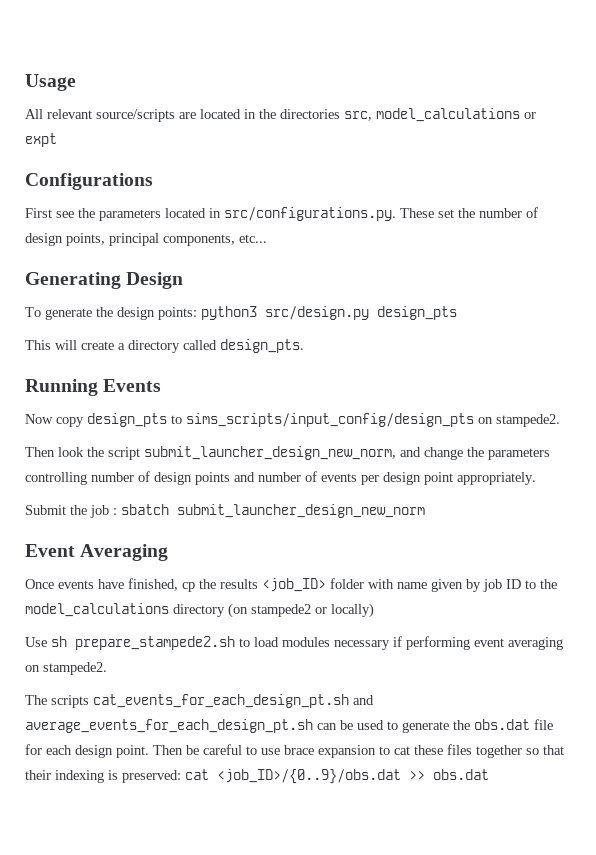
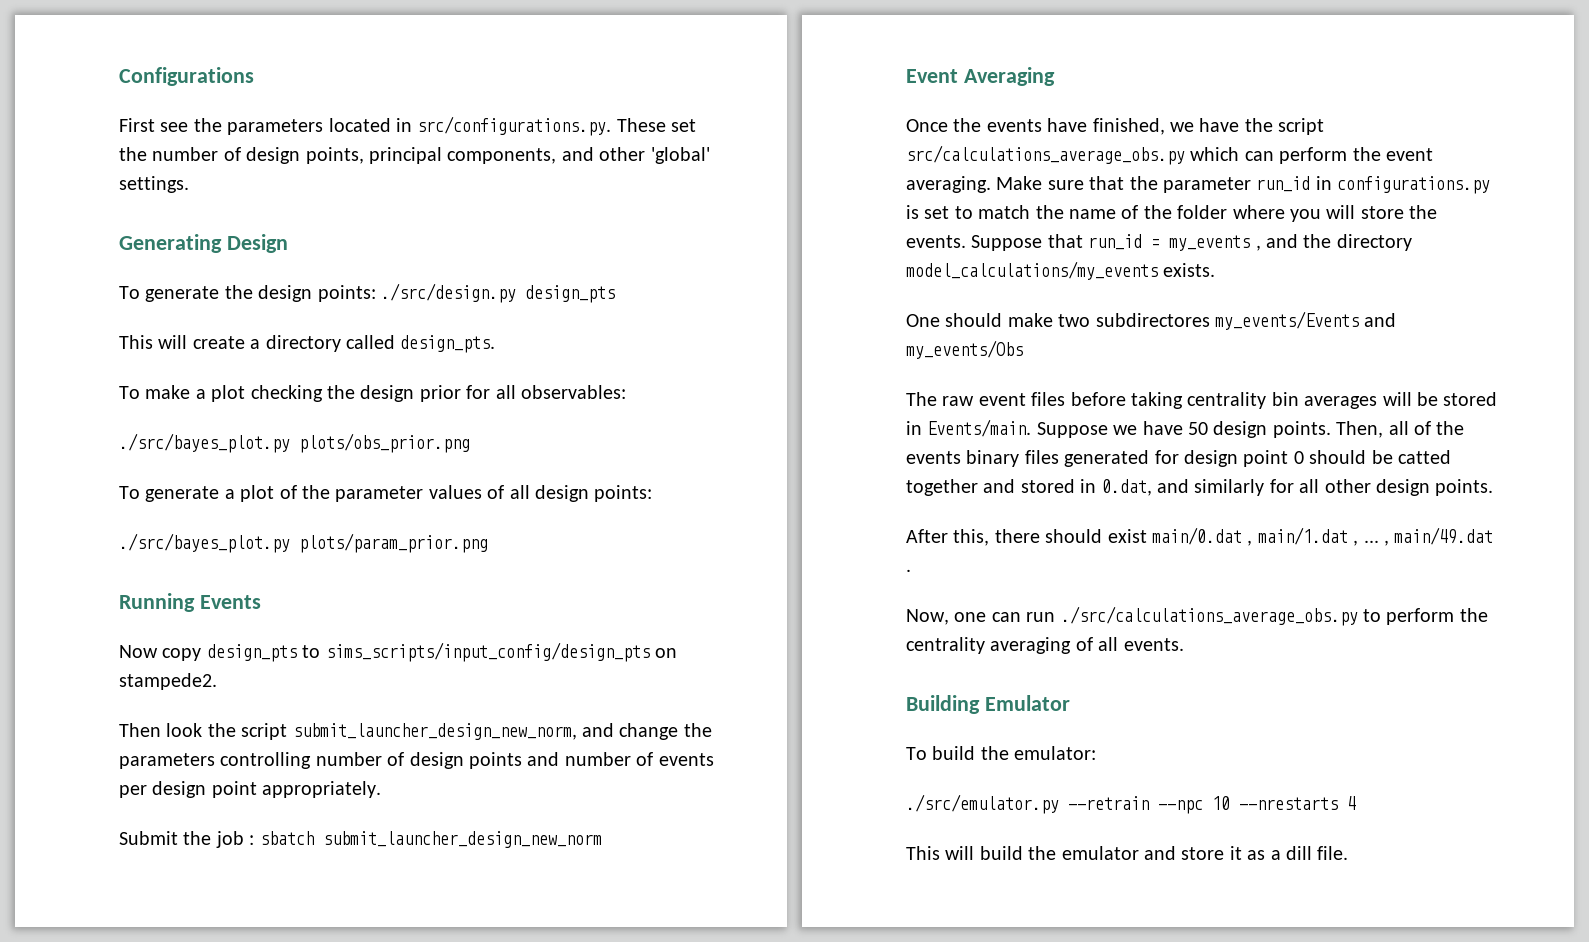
[25,74,76,91] [25,108,536,122] [25,133,57,147] Usage // All relevant source/scripts are located in the directories src, model_calculations or expt // -> (119, 76) none
[239,234,267,243] etc... -> [561,147,710,164] [119,176,189,193] and other 'global' settings.
[201,306,369,320] python3 src/design.py -> [381,283,516,303] ./src/design.py
(304, 346) none -> [119,385,626,402] [119,433,470,453] [119,485,653,502] [119,533,488,553] // To make a plot checking the design prior for all observables: // ./src/bayes_plot.py plots/obs_prior.png // To generate a plot of the parameter values of all design points: // ./src/bayes_plot.py plots/param_prior.png
(54, 584) none -> [953,118,982,132] the
[182,578,557,592] [25,603,374,618] [25,636,563,650] [25,662,107,675] [25,694,374,708] [25,719,553,733] [25,744,564,758] [25,769,489,784] cp the results <job_ID> folder with name given by job ID to the model_calculations directory (on stampede2 or locally) // Use sh prepare_stampede2.sh to load modules necessary if performing event averaging on stampede2. // The scripts cat_events_for_each_design_pt.sh and average_events_for_each_design_pt.sh can be used to generate the obs.dat file for each design point. Then be careful to use brace expansion to cat these files together so that their indexing is preserved: cat <job_ID>/{0..9}/obs.dat >> obs.dat -> [1170,118,1325,135] [906,145,1433,165] [906,176,1491,194] [906,205,1438,222] [906,234,1412,251] [906,261,1216,280] [906,311,1397,330] [906,340,1023,359] [906,392,1498,409] [906,419,1465,438] [906,450,1451,467] [906,479,1494,496] [906,527,1494,546] [906,569,911,572] [906,606,1488,626] [906,637,1184,654] [906,695,1070,714] [906,746,1097,760] [906,794,1356,814] [906,846,1349,860] we have the script src/calculations_average_obs.py which can perform the event averaging. Make sure that the parameter run_id in configurations.py is set to match the name of the folder where you will store the events. Suppose that run_id = my_events , and the directory model_calculations/my_events exists. // One should make two subdirectores my_events/Events and my_events/Obs // The raw event files before taking centrality bin averages will be stored in Events/main. Suppose we have 50 design points. Then, all of the events binary files generated for design point 0 should be catted together and stored in 0.dat, and similarly for all other design points. // After this, there should exist main/0.dat , main/1.dat , ... , main/49.dat . // Now, one can run ./src/calculations_average_obs.py to perform the centrality averaging of all events. // Building Emulator // To build the emulator: // ./src/emulator.py --retrain --npc 10 --nrestarts 4 // This will build the emulator and store it as a dill file.

